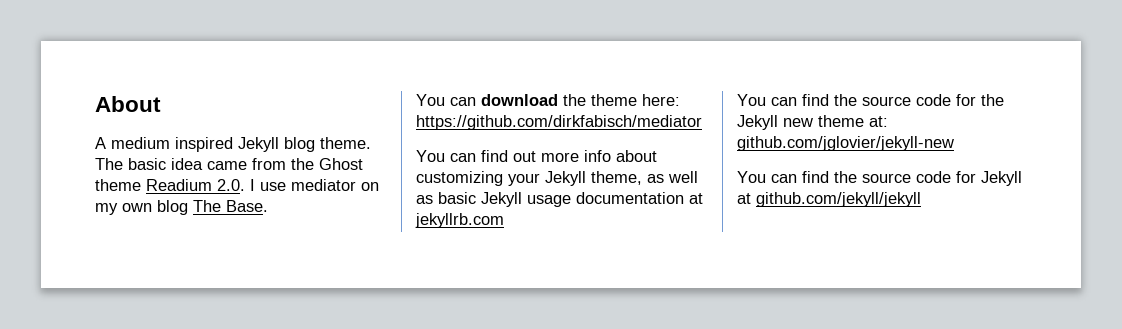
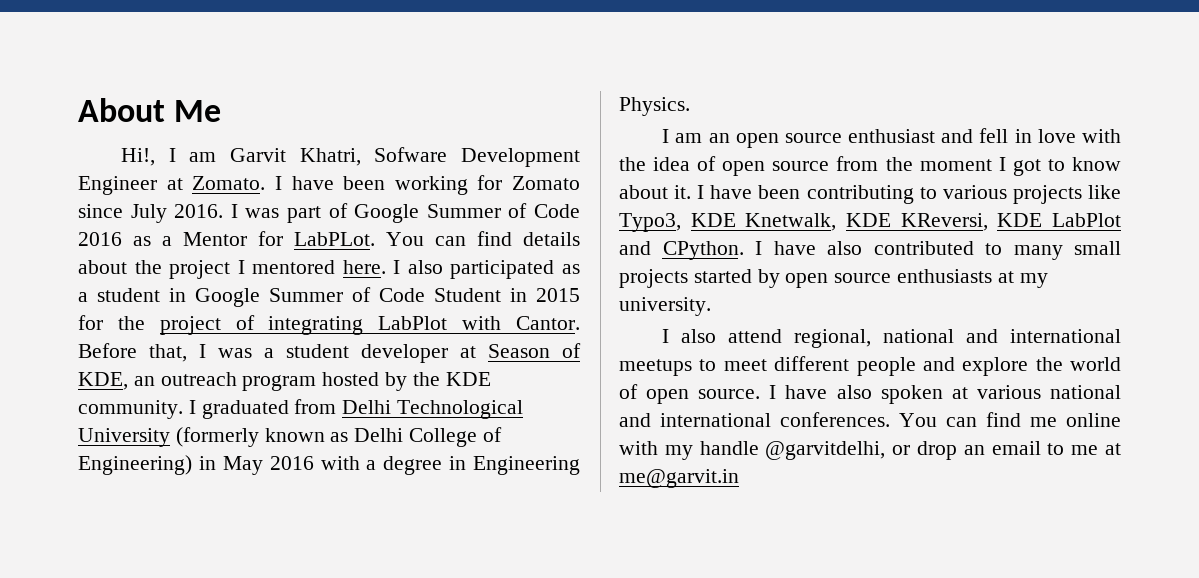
[95,137,371,152] [95,158,363,170] [95,179,379,191] [95,200,268,215] [416,94,680,106] [416,115,702,130] [416,150,657,162] [416,171,698,186] [416,192,703,207] [415,213,504,228] [737,94,1004,106] [737,115,888,130] [737,136,954,151] [737,171,1022,186] [737,192,921,207] // A medium inspired Jekyll blog theme. The basic idea came from the Ghost theme Readium 2.0. I use mediator on my own blog The Base. // You can download the theme here: https://github.com/dirkfabisch/mediator // You can find out more info about customizing your Jekyll theme, as well as basic Jekyll usage documentation at jekyllrb.com // You can find the source code for the Jekyll new theme at: github.com/jglovier/jekyll-new // You can find the source code for Jekyll at github.com/jekyll/jekyll -> [174,100,222,122] [121,147,580,167] [78,175,580,195] [78,203,580,223] [78,231,580,246] [78,260,580,279] [78,287,580,307] [78,315,580,335] [78,343,581,363] [78,372,491,391] [78,399,524,419] [78,427,502,447] [78,455,580,475] [619,97,690,116] [662,128,1121,148] [619,156,1121,176] [619,185,1121,204] [619,213,1121,232] [619,241,1121,260] [619,269,1048,288] [619,297,711,316] [662,329,1121,348] [619,356,1121,376] [619,384,1121,404] [619,412,1121,427] [619,441,1121,460] [619,469,739,488] Me // Hi!, I am Garvit Khatri, Sofware Development Engineer at Zomato. I have been working for Zomato since July 2016. I was part of Google Summer of Code 2016 as a Mentor for LabPLot. You can find details about the project I mentored here. I also participated as a student in Google Summer of Code Student in 2015 for the project of integrating LabPlot with Cantor. Before that, I was a student developer at Season of KDE, an outreach program hosted by the KDE community. I graduated from Delhi Technological University (formerly known as Delhi College of Engineering) in May 2016 with a degree in Engineering Physics. // I am an open source enthusiast and fell in love with the idea of open source from the moment I got to know about it. I have been contributing to various projects like Typo3, KDE Knetwalk, KDE KReversi, KDE LabPlot and CPython. I have also contributed to many small projects started by open source enthusiasts at my university. // I also attend regional, national and international meetups to meet different people and explore the world of open source. I have also spoken at various national and international conferences. You can find me online with my handle @garvitdelhi, or drop an email to me at me@garvit.in

